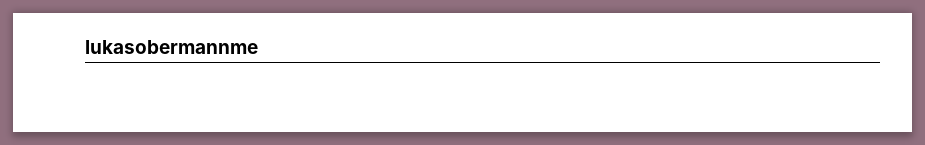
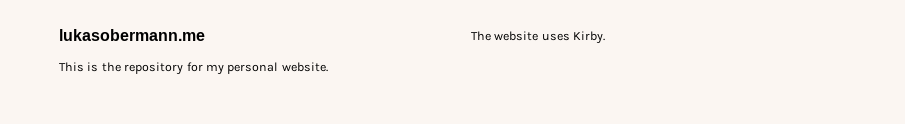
[85,40,258,54] lukasobermannme -> [59,29,205,41] [59,62,328,75] [471,31,606,44] lukasobermann.me // This is the repository for my personal website. // The website uses Kirby.

